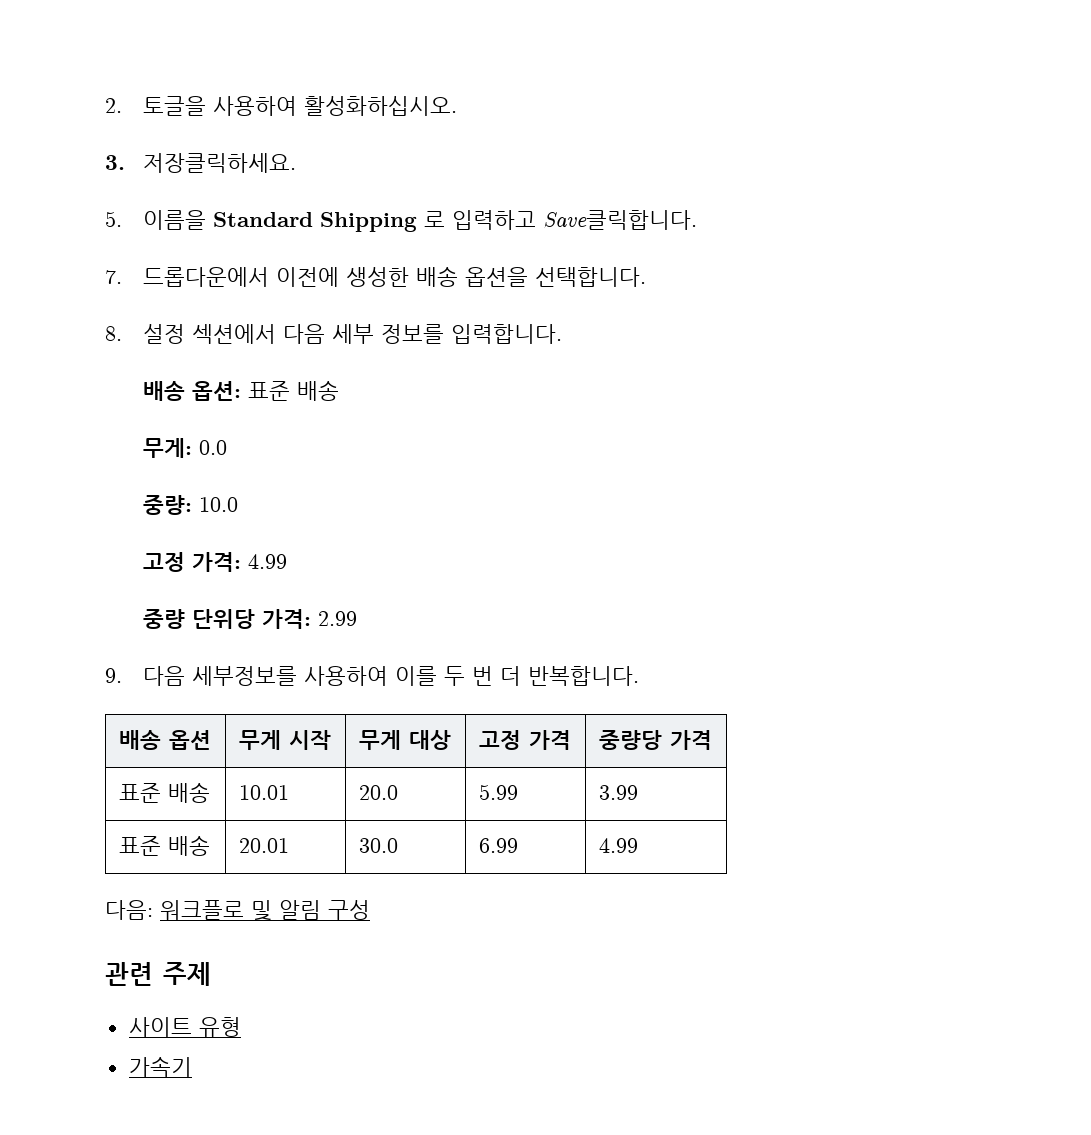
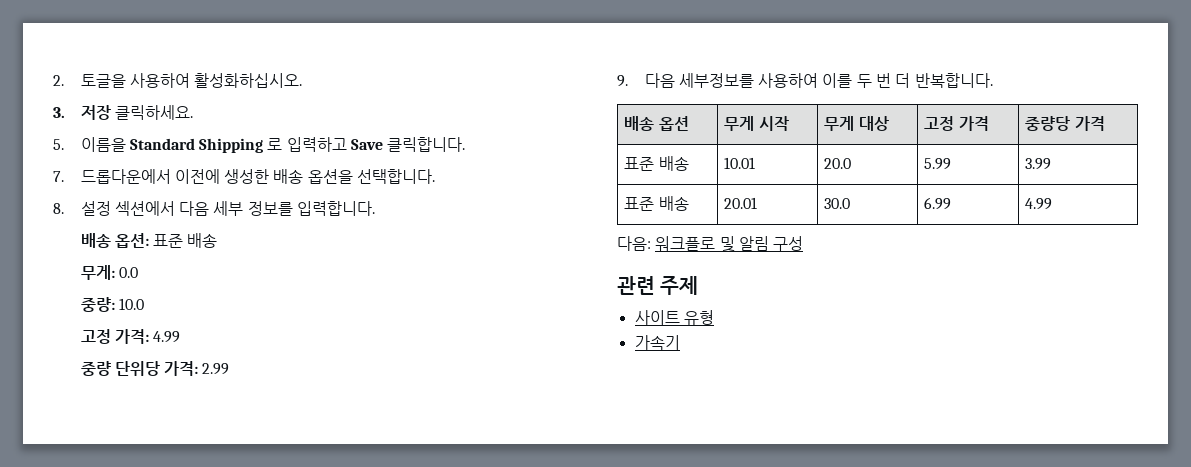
[142,153,296,173] 저장클릭하세요. -> [80,105,193,120] 저장 클릭하세요.
[542,210,697,230] Save클릭합니다. -> [351,137,466,152] Save 클릭합니다.

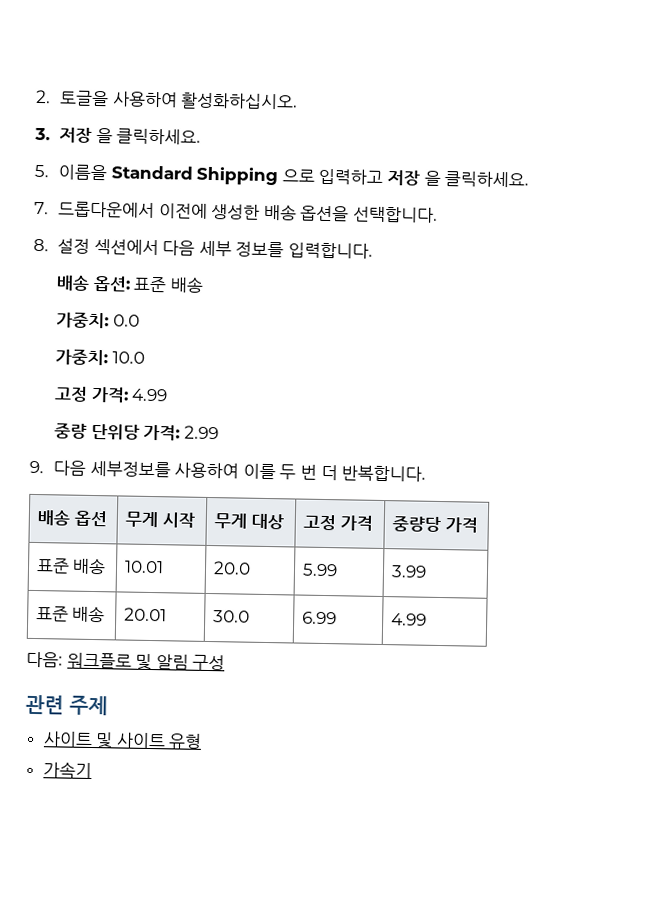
(111, 112) none -> [95,127,113,144] 을
[267,137,466,152] 로 입력하고 Save 클릭합니다. -> [281,168,530,188] 으로 입력하고 저장 을 클릭하세요.
[80,265,115,280] 무게: -> [56,312,110,329] 가중치:
[80,297,115,312] 중량: -> [55,349,109,366] 가중치:
(680, 317) none -> [95,732,166,749] 및 사이트

